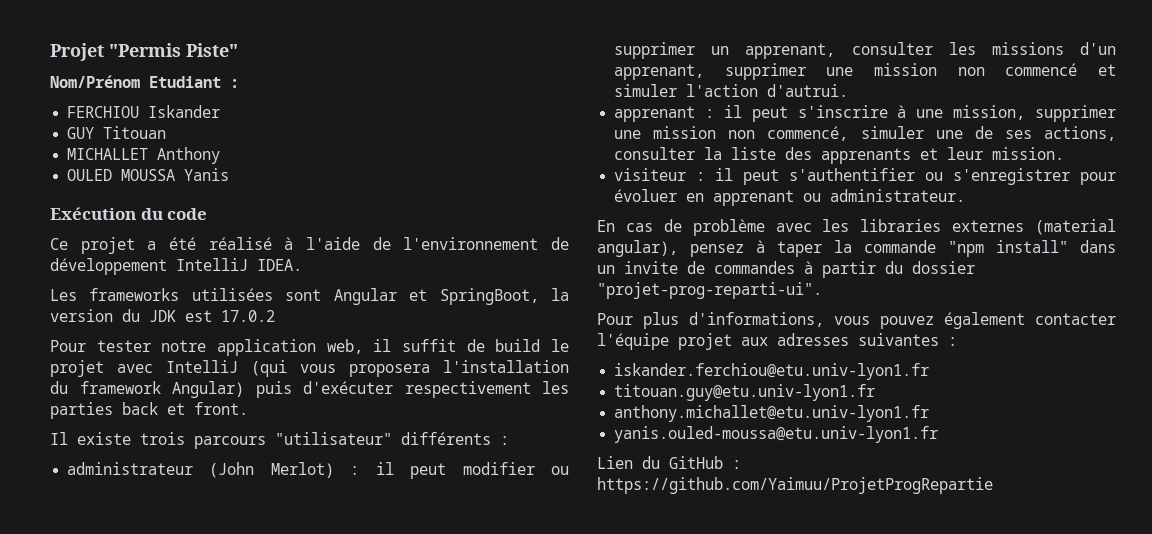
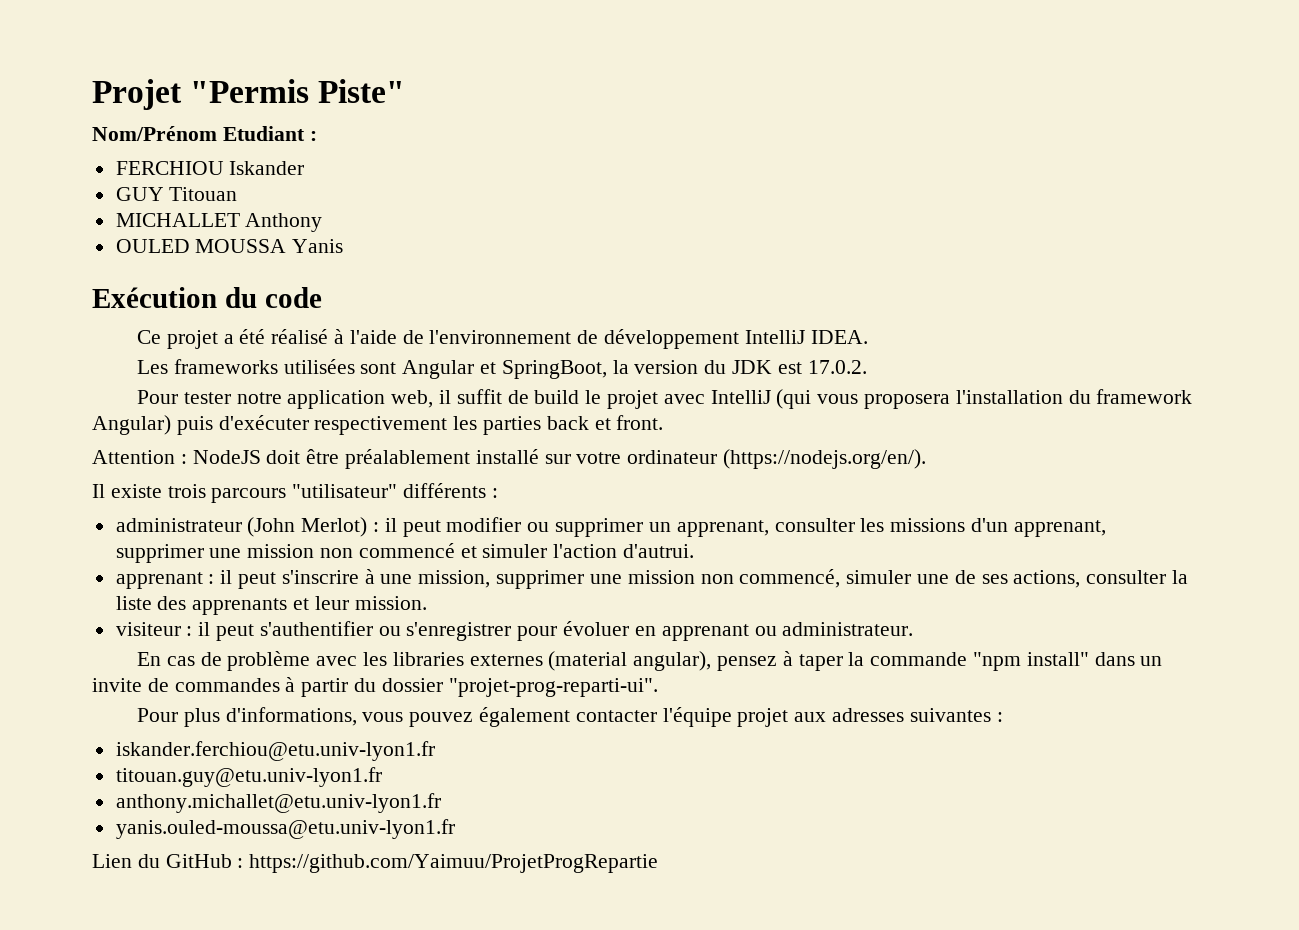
[221,310,275,322] 17.0.2 -> [807,360,867,374] 17.0.2.
(248, 408) none -> [92,449,927,469] // Attention : NodeJS doit être préalablement installé sur votre ordinateur (https://nodejs.org/en/).

